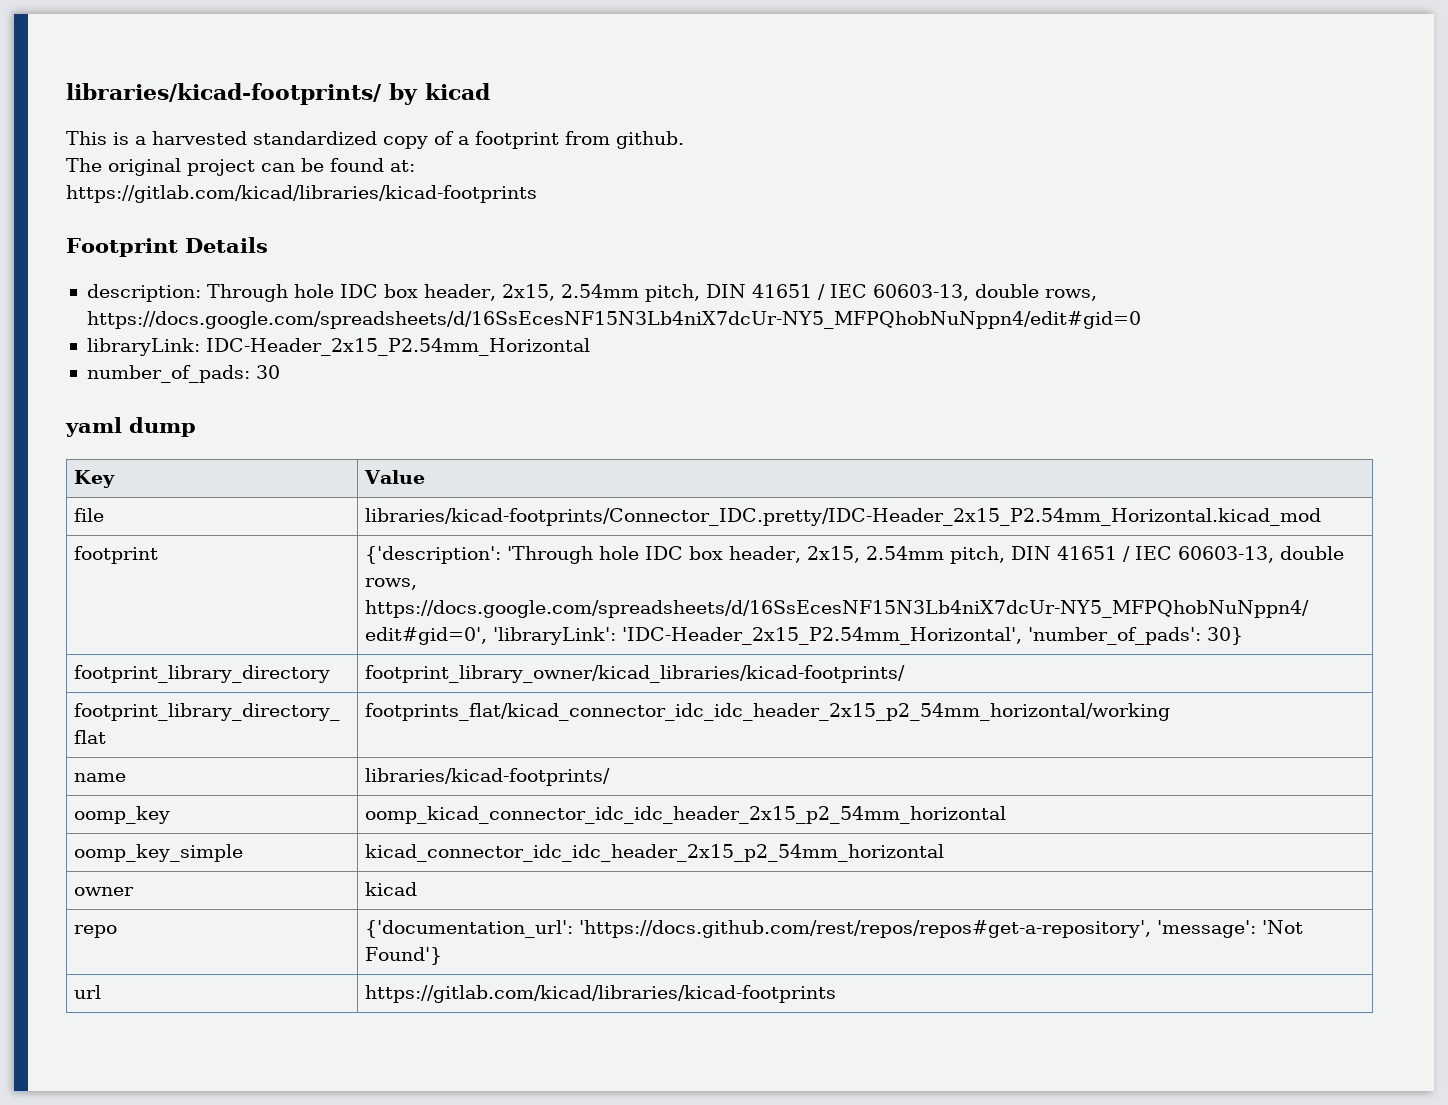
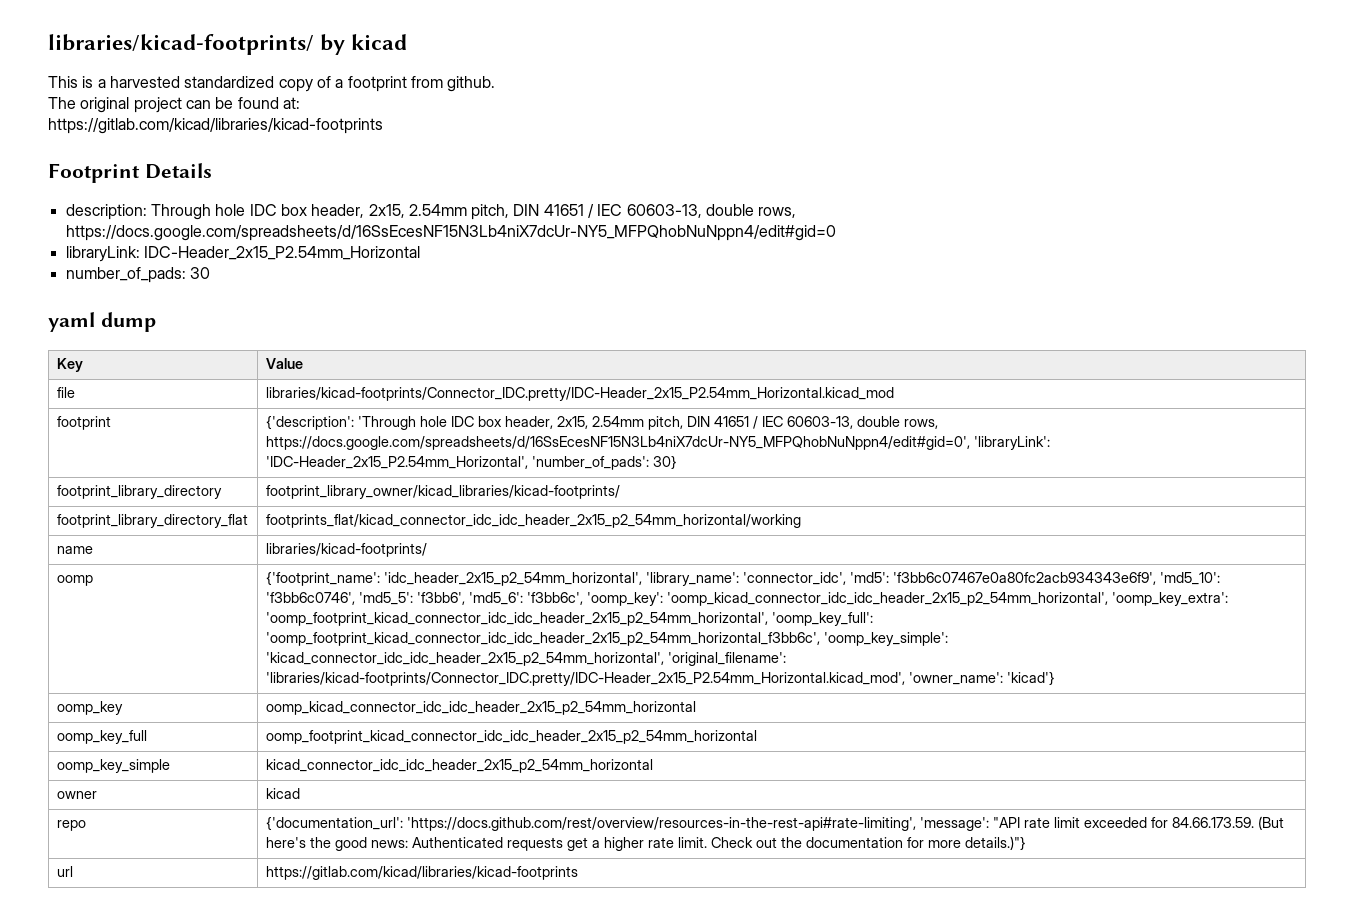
(611, 777) none -> [56,575,93,586] [265,571,1220,586] [265,592,1228,606] [265,612,873,626] [265,632,948,646] [265,652,786,666] [265,671,1055,686] // oomp | {'footprint_name': 'idc_header_2x15_p2_54mm_horizontal', 'library_name': 'connector_idc', 'md5': 'f3bb6c07467e0a80fc2acb934343e6f9', 'md5_10': 'f3bb6c0746', 'md5_5': 'f3bb6', 'md5_6': 'f3bb6c', 'oomp_key': 'oomp_kicad_connector_idc_idc_header_2x15_p2_54mm_horizontal', 'oomp_key_extra': 'oomp_footprint_kicad_connector_idc_idc_header_2x15_p2_54mm_horizontal', 'oomp_key_full': 'oomp_footprint_kicad_connector_idc_idc_header_2x15_p2_54mm_horizontal_f3bb6c', 'oomp_key_simple': 'kicad_connector_idc_idc_header_2x15_p2_54mm_horizontal', 'original_filename': 'libraries/kicad-footprints/Connector_IDC.pretty/IDC-Header_2x15_P2.54mm_Horizontal.kicad_mod', 'owner_name': 'kicad'}
(1007, 815) none -> [56,730,147,744] [265,730,757,744] // oomp_key_full | oomp_footprint_kicad_connector_idc_idc_header_2x15_p2_54mm_horizontal
[579,920,1304,938] [365,947,443,965] 'https://docs.github.com/rest/repos/repos#get-a-repository', 'message': 'Not Found'} -> [406,816,1284,831] [265,836,1026,851] 'https://docs.github.com/rest/overview/resources-in-the-rest-api#rate-limiting', 'message': "API rate limit exceeded for 84.66.173.59. (But here's the good news: Authenticated requests get a higher rate limit. Check out the documentation for more details.)"}

